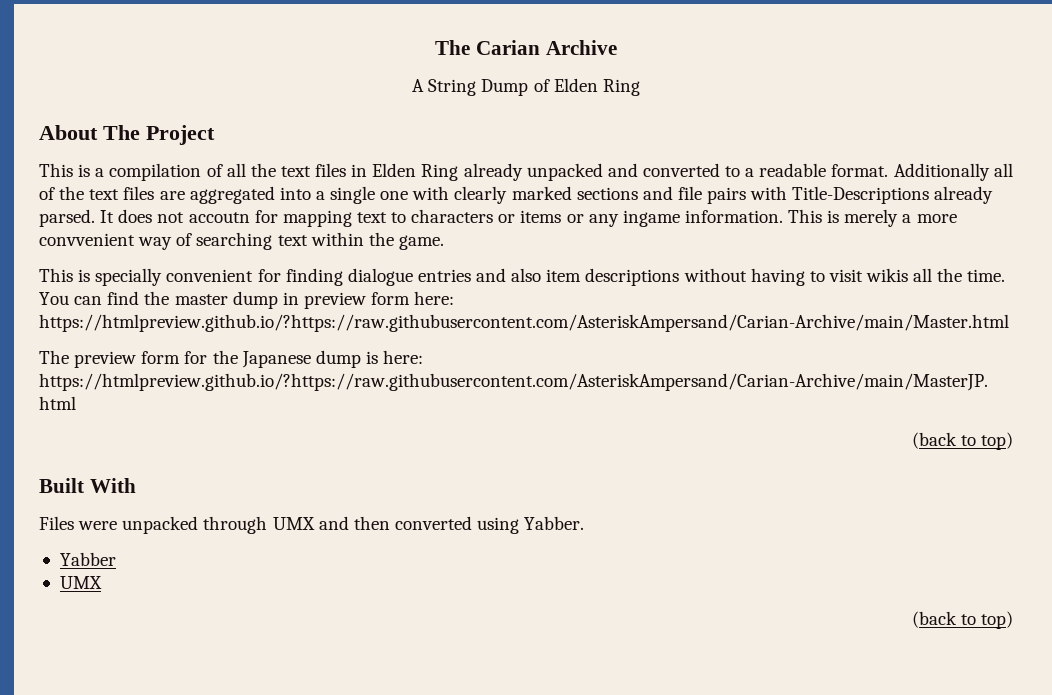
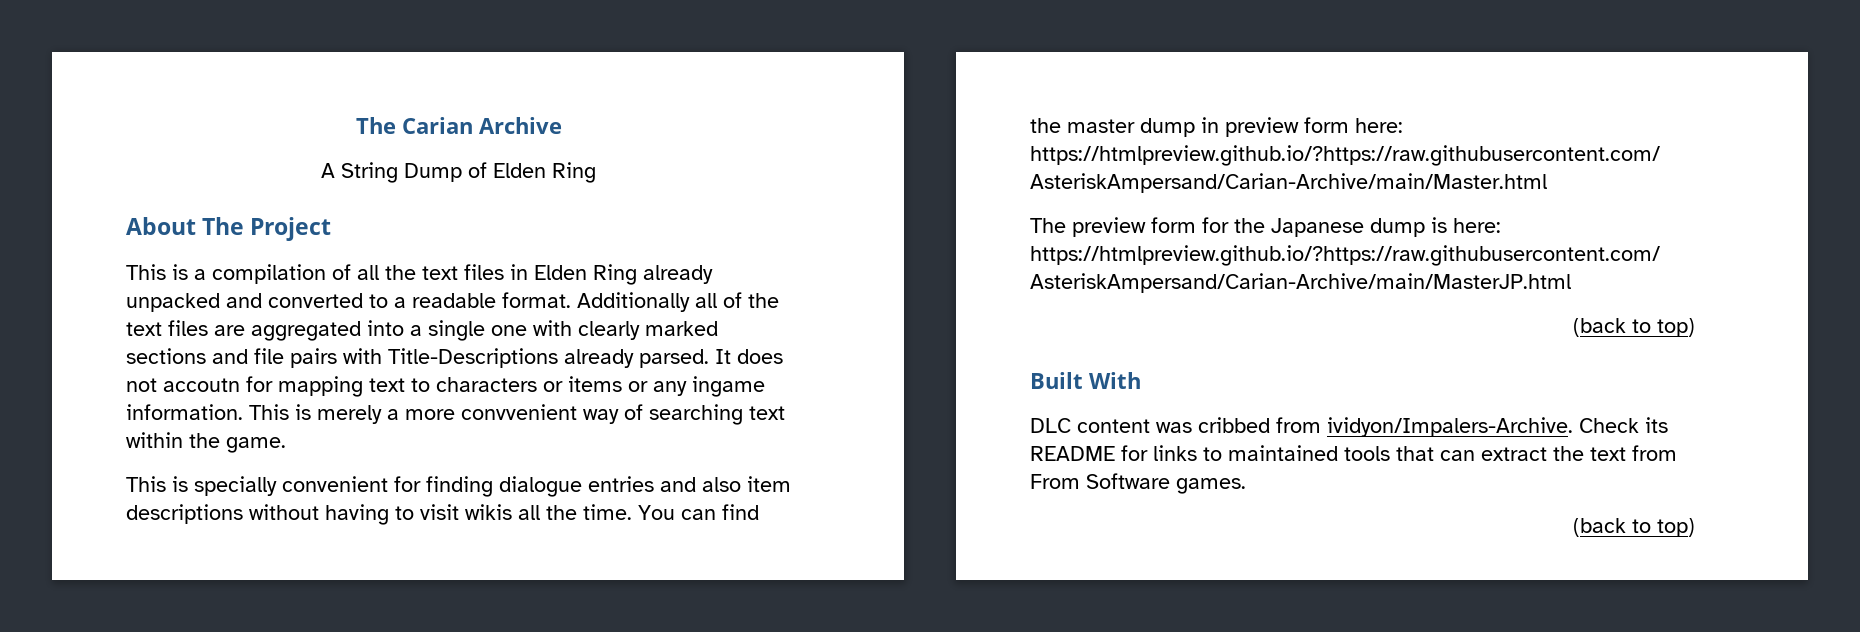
[39,516,585,534] [59,552,116,566] [59,576,102,589] Files were unpacked through UMX and then converted using Yabber. // Yabber // UMX -> [1030,417,1668,437] [1030,445,1677,461] [1030,473,1246,494] DLC content was cribbed from ividyon/Impalers-Archive. Check its README for links to maintained tools that can extract the text from From Software games.

